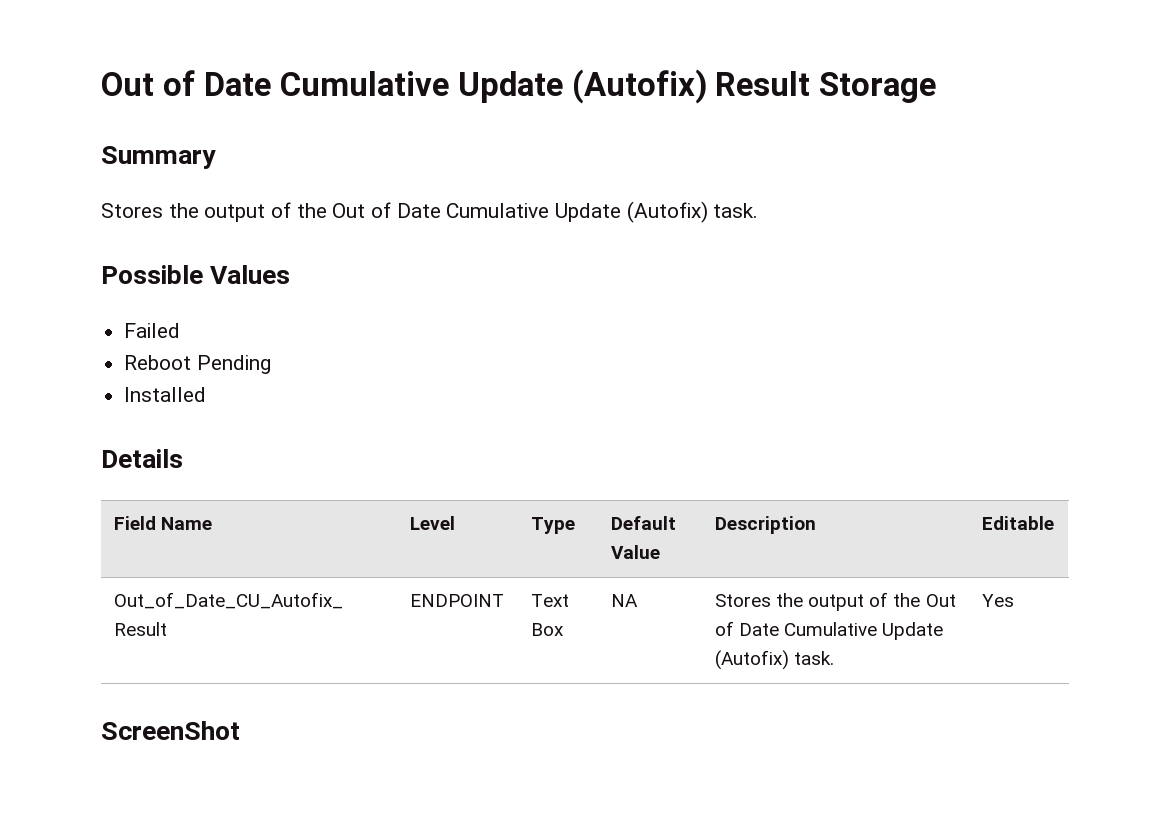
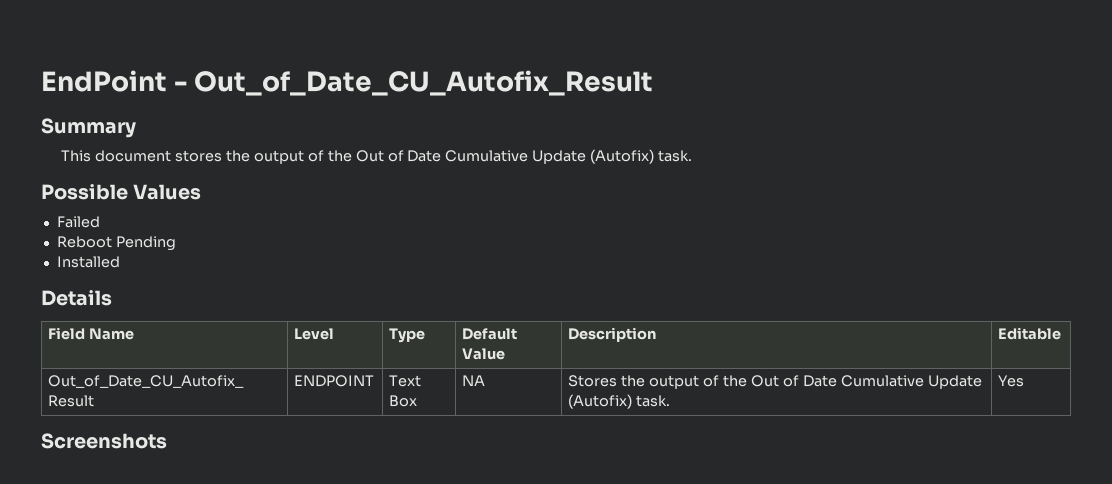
[101,69,937,104] [101,146,216,169] [101,203,163,218] Out of Date Cumulative Update (Autofix) Result Storage // Summary // Stores -> [41,70,654,96] [41,118,136,138] [61,150,223,162] EndPoint - Out_of_Date_CU_Autofix_Result // Summary // This document stores
[101,721,240,740] ScreenShot -> [41,433,167,449] Screenshots

